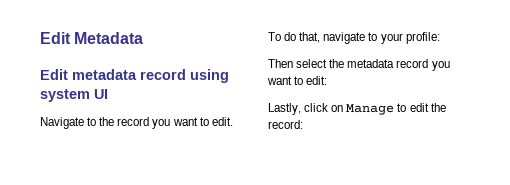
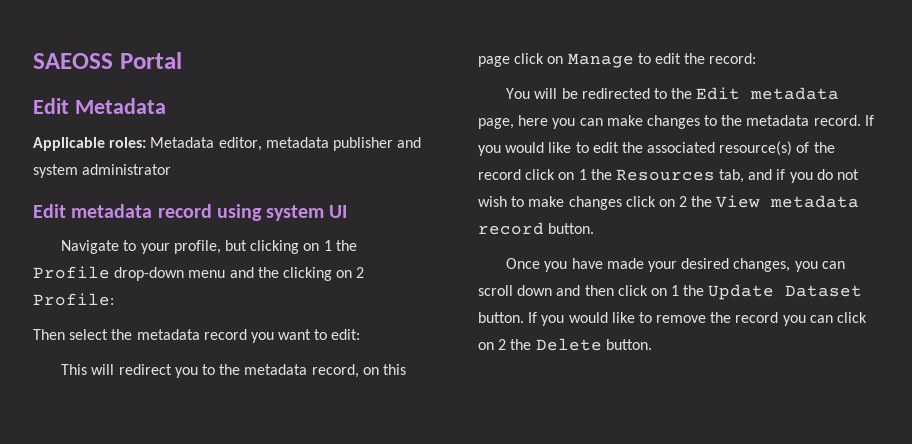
(40, 38) none -> [33,52,182,69] SAEOSS Portal //
(144, 38) none -> [33,137,422,151] [33,164,172,178] // Applicable roles: Metadata editor, metadata publisher and system administrator
[99,117,233,129] [268,32,440,44] the record you want to edit. To do that, navigate to your profile: -> [140,240,357,254] [33,266,365,281] [33,293,114,306] your profile, but clicking on 1 the Profile drop-down menu and the clicking on 2 Profile:
[268,103,301,115] Lastly, -> [61,364,406,378] [478,56,510,67] This will redirect you to the metadata record, on this page
(303, 124) none -> [506,87,840,100] [478,115,874,129] [478,141,835,156] [478,169,860,183] [478,195,860,210] [478,222,595,235] [506,258,845,272] [478,284,863,300] [478,312,868,326] [478,338,652,351] // You will be redirected to the Edit metadata page, here you can make changes to the metadata record. If you would like to edit the associated resource(s) of the record click on 1 the Resources tab, and if you do not wish to make changes click on 2 the View metadata record button. // Once you have made your desired changes, you can scroll down and then click on 1 the Update Dataset button. If you would like to remove the record you can click on 2 the Delete button.

